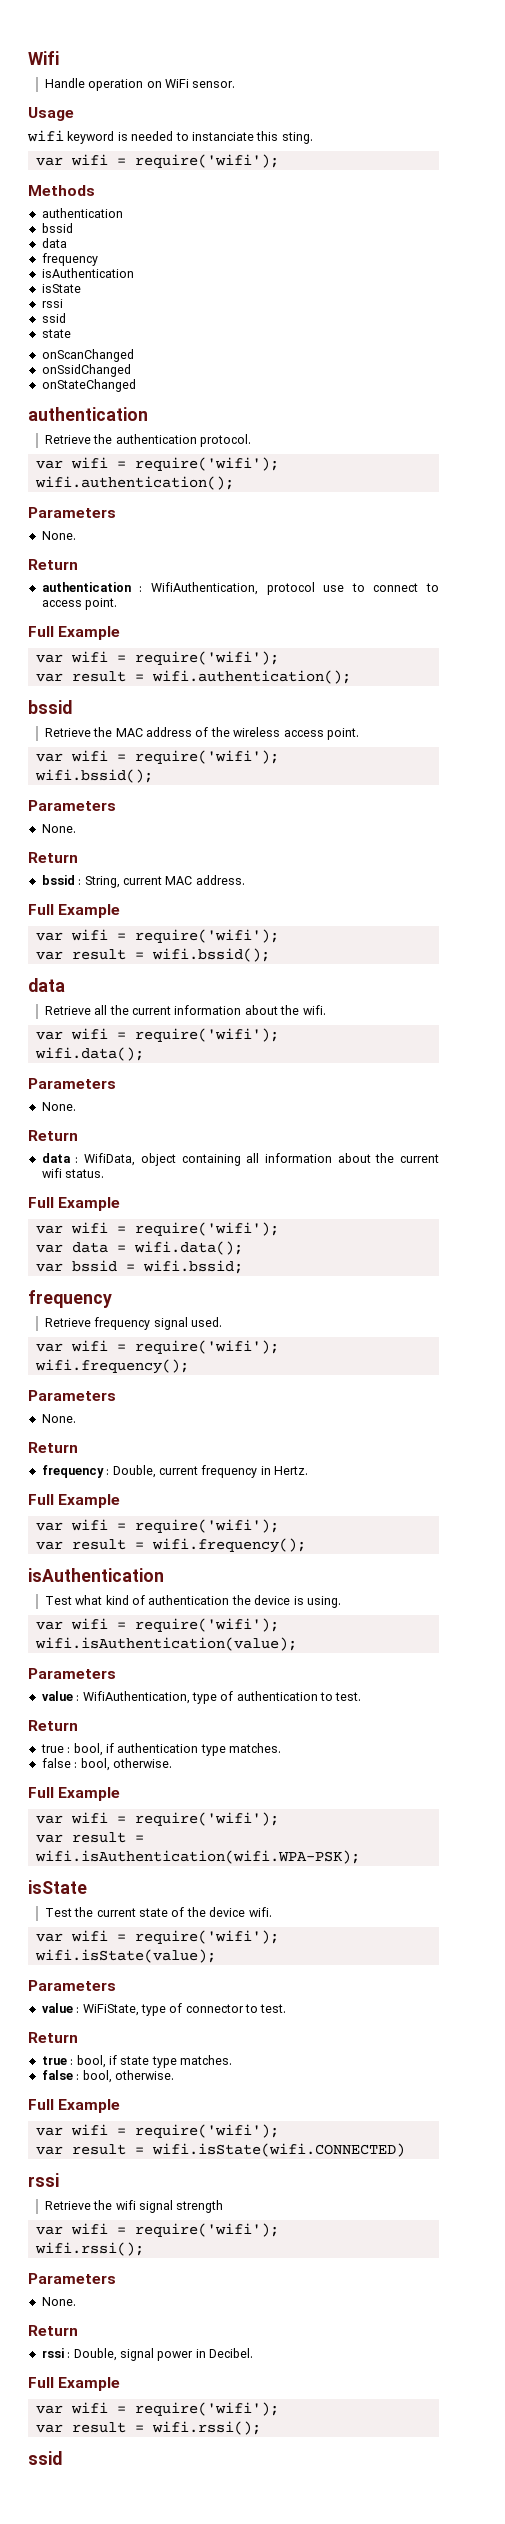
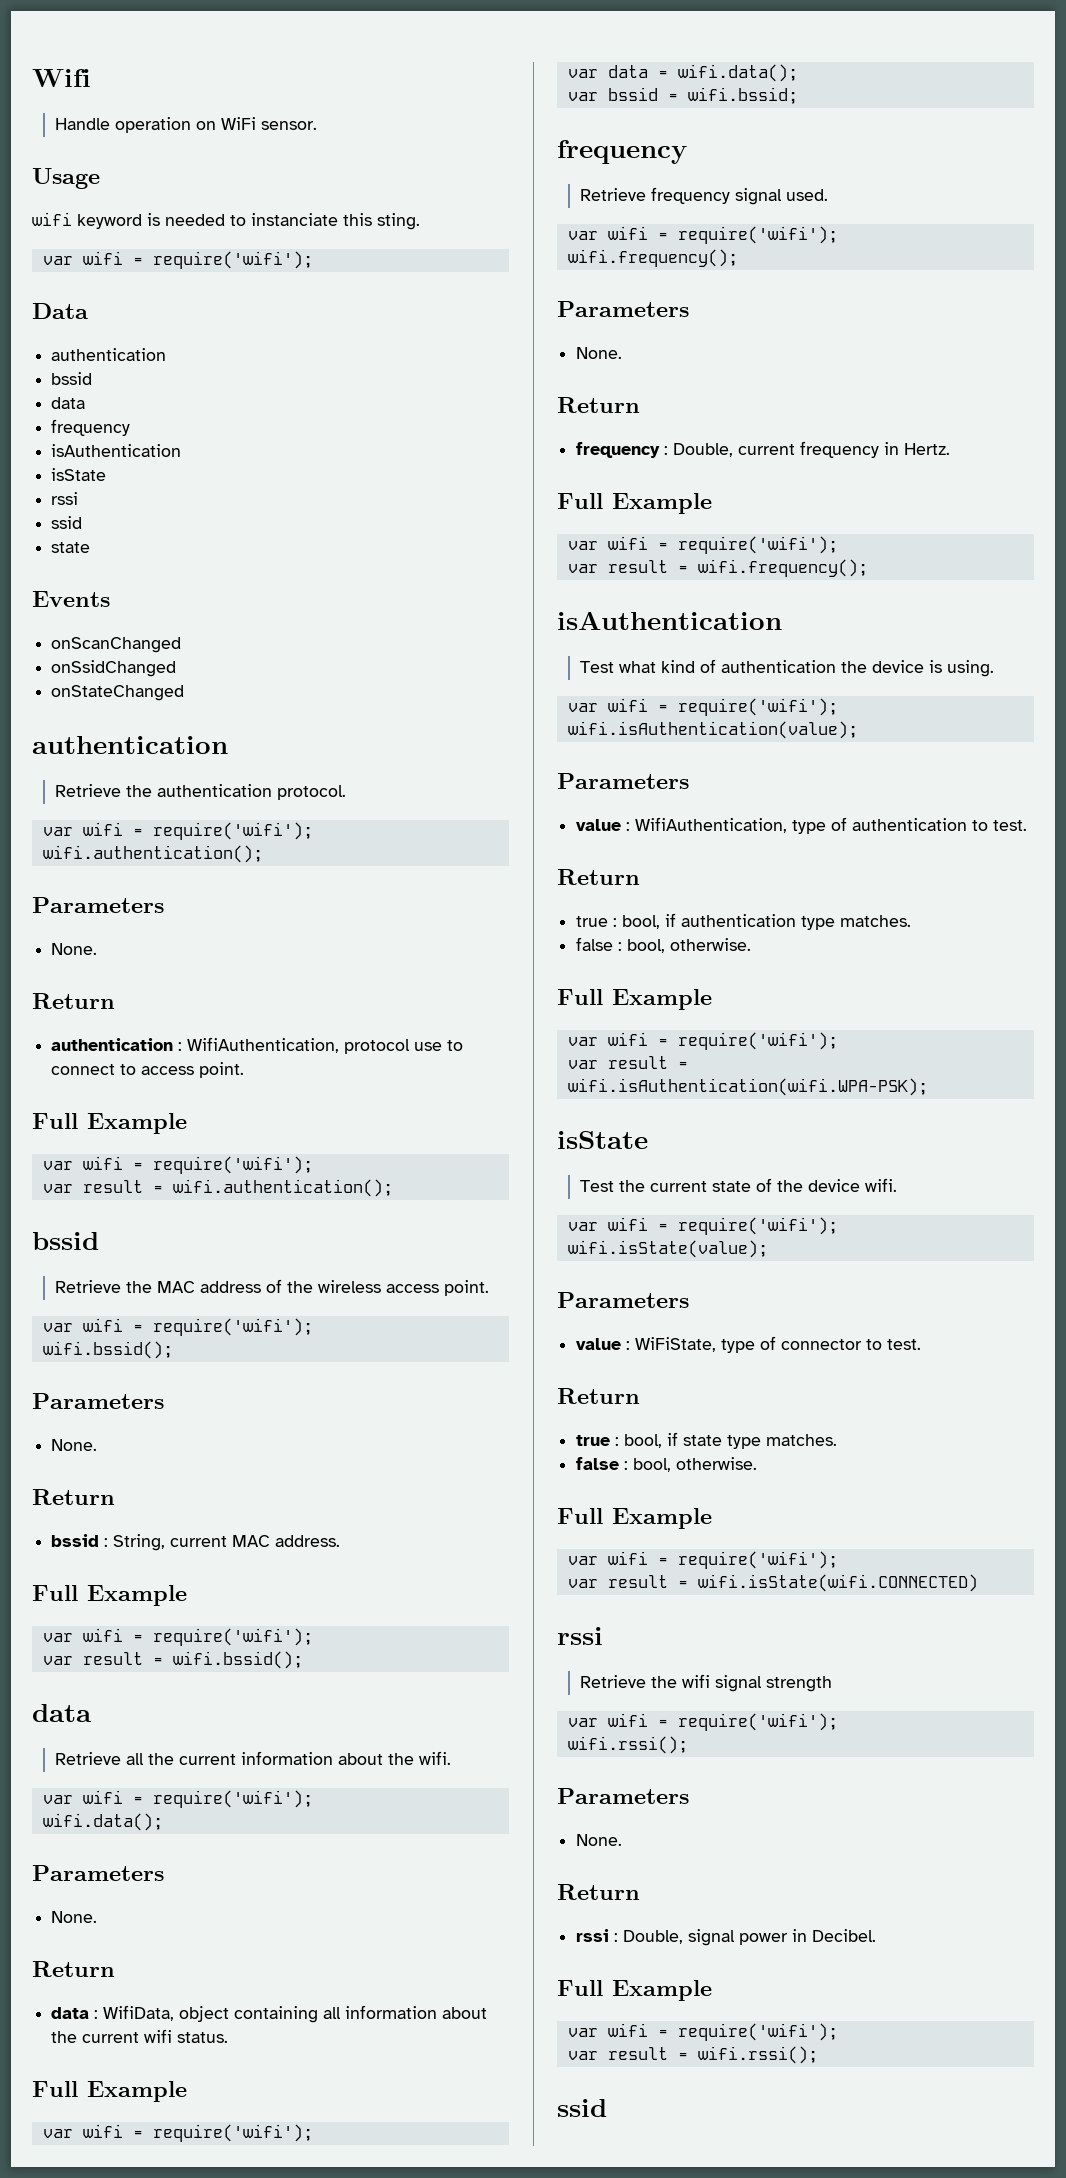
[28,185,95,196] Methods -> [32,303,88,319] Data
(71, 333) none -> [32,591,110,607] // Events

